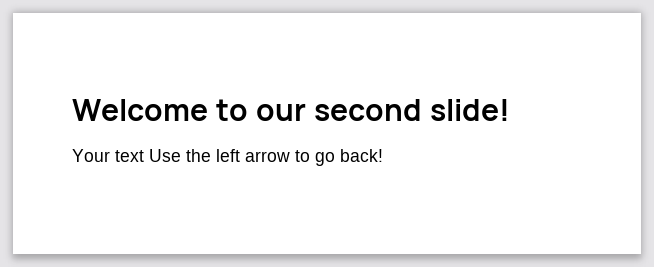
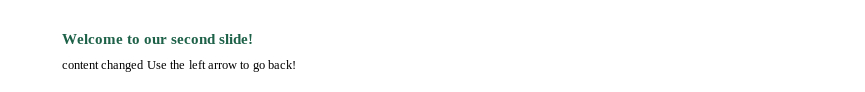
[72,149,144,162] Your text -> [62,60,145,72] content changed

